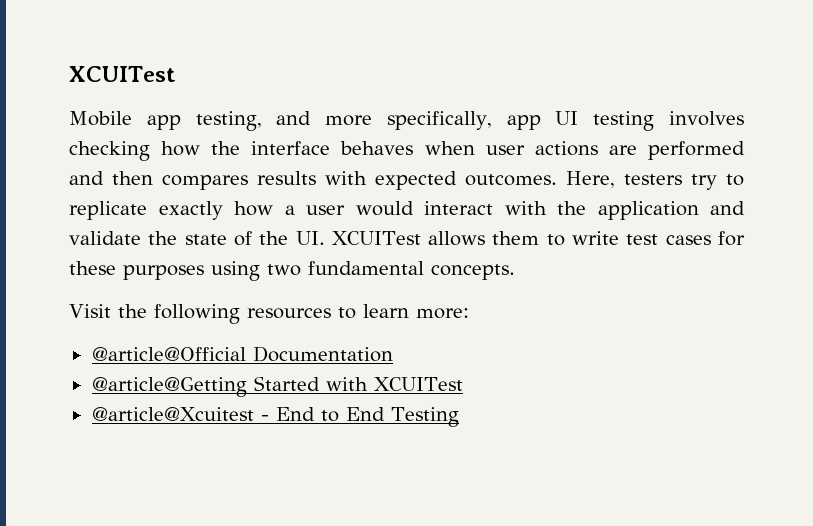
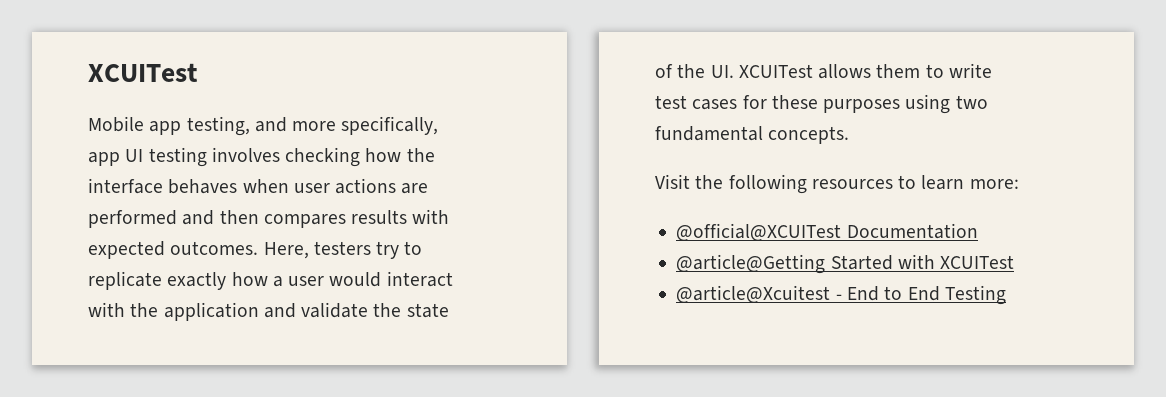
[91,347,246,361] @article@Official -> [676,223,842,241] @official@XCUITest

